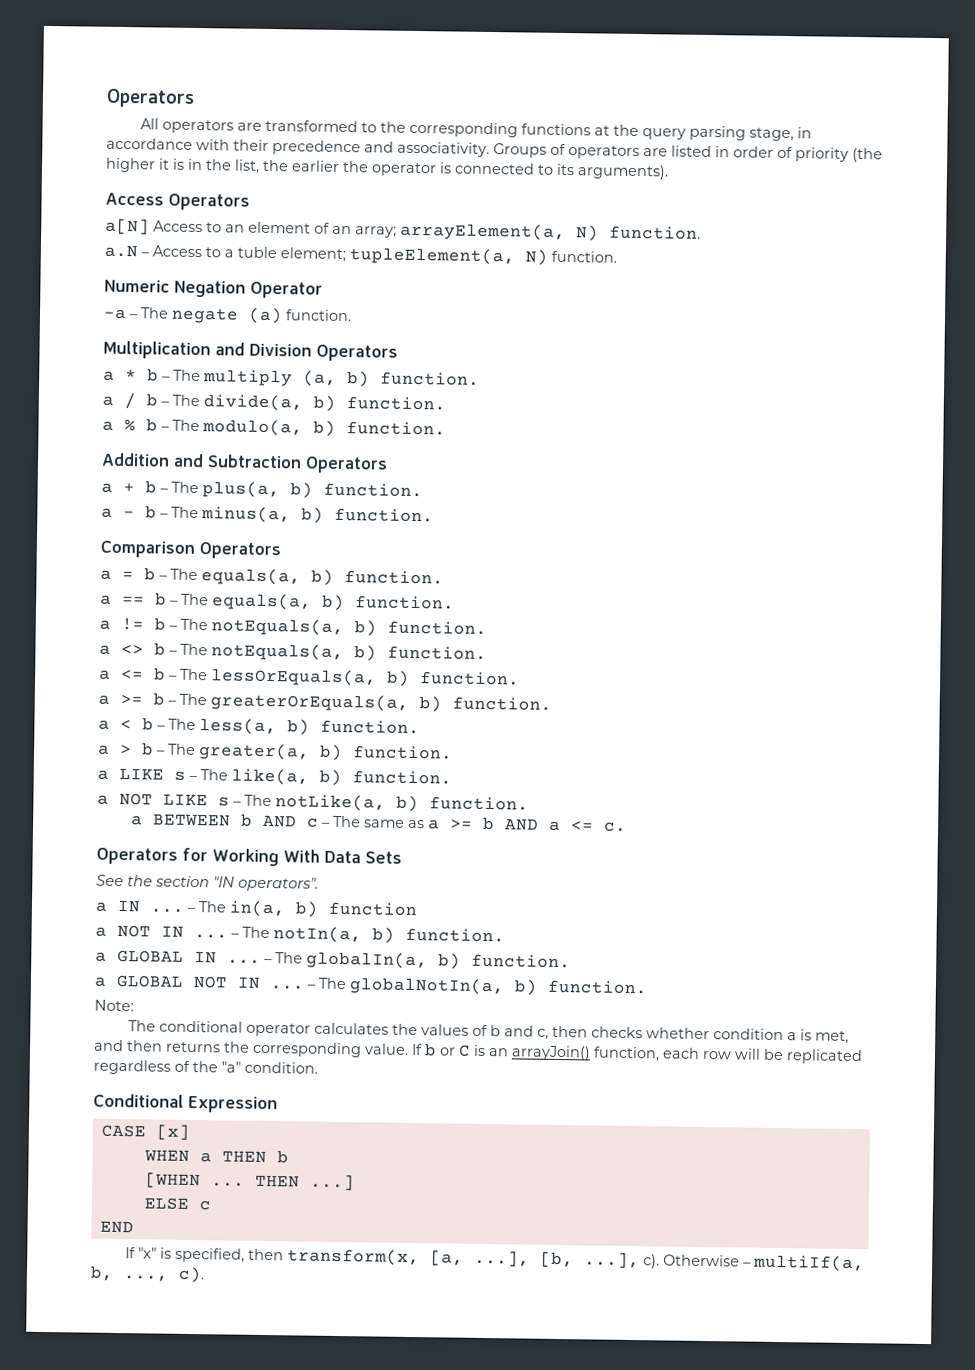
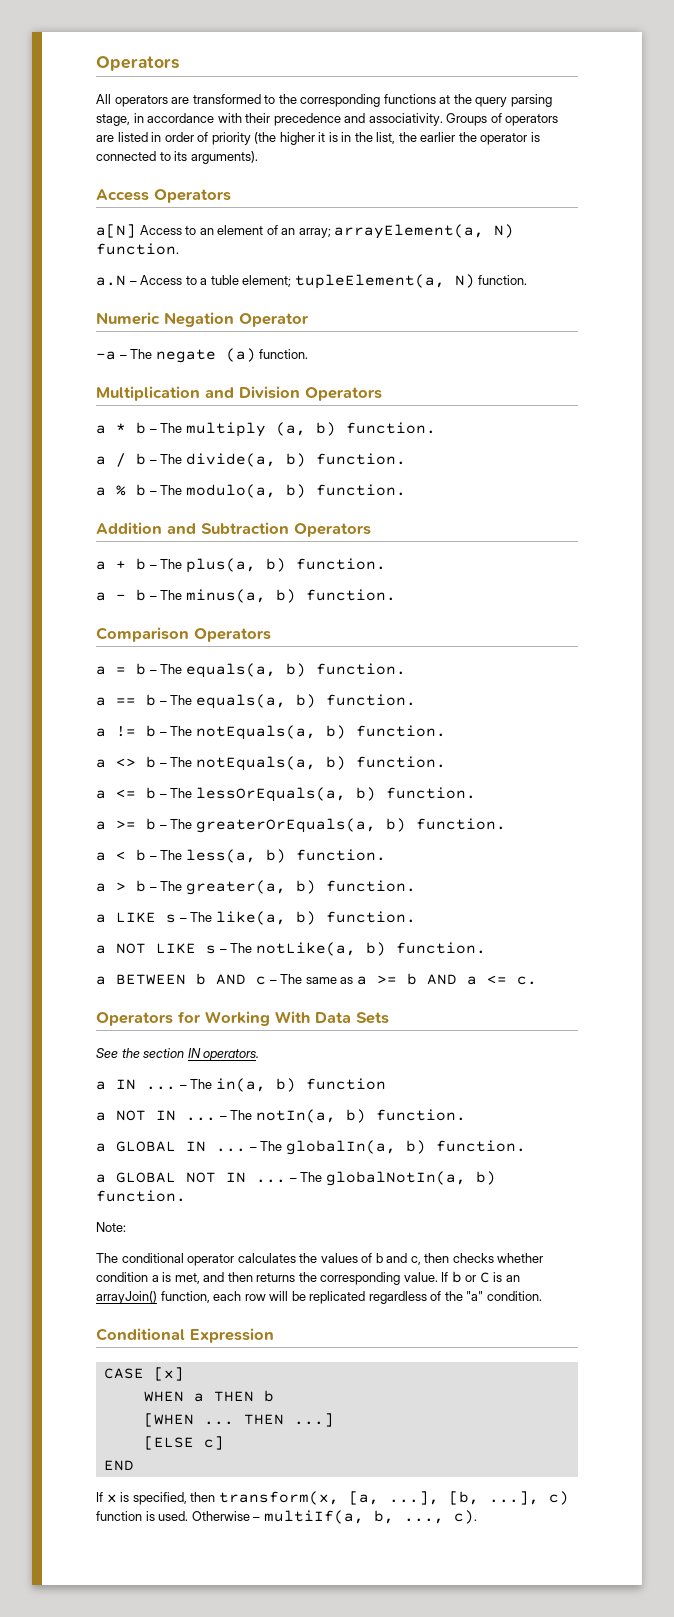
[213,876,319,892] "IN operators". -> [187,1048,260,1061] IN operators.
[143,1197,211,1211] ELSE c -> [143,1436,224,1450] [ELSE c]
[137,1247,157,1259] "x" -> [106,1494,117,1503] x
[642,1254,660,1269] c). -> [548,1491,569,1505] [96,1511,189,1521] c) function is used.

